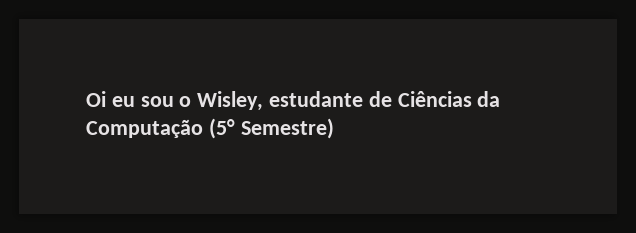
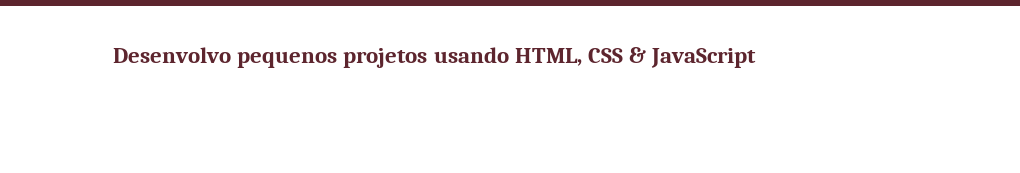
[86,91,501,111] [86,118,334,139] Oi eu sou o Wisley, estudante de Ciências da Computação (5° Semestre) -> [113,47,757,68] Desenvolvo pequenos projetos usando HTML, CSS & JavaScript

